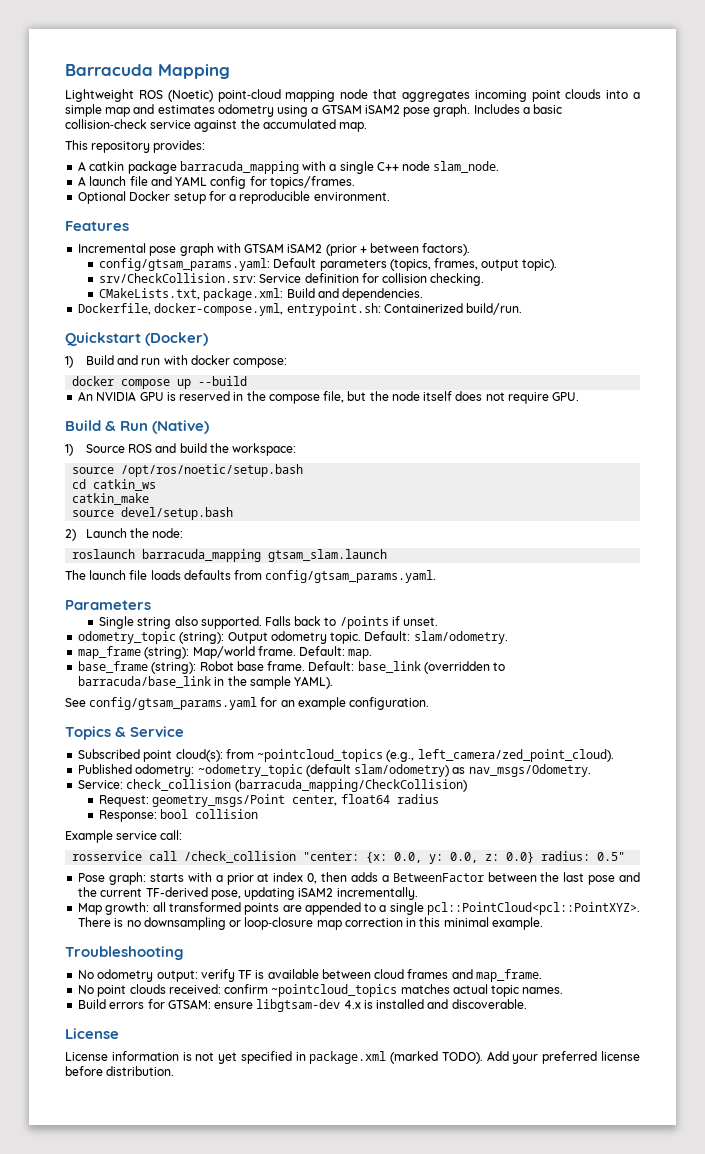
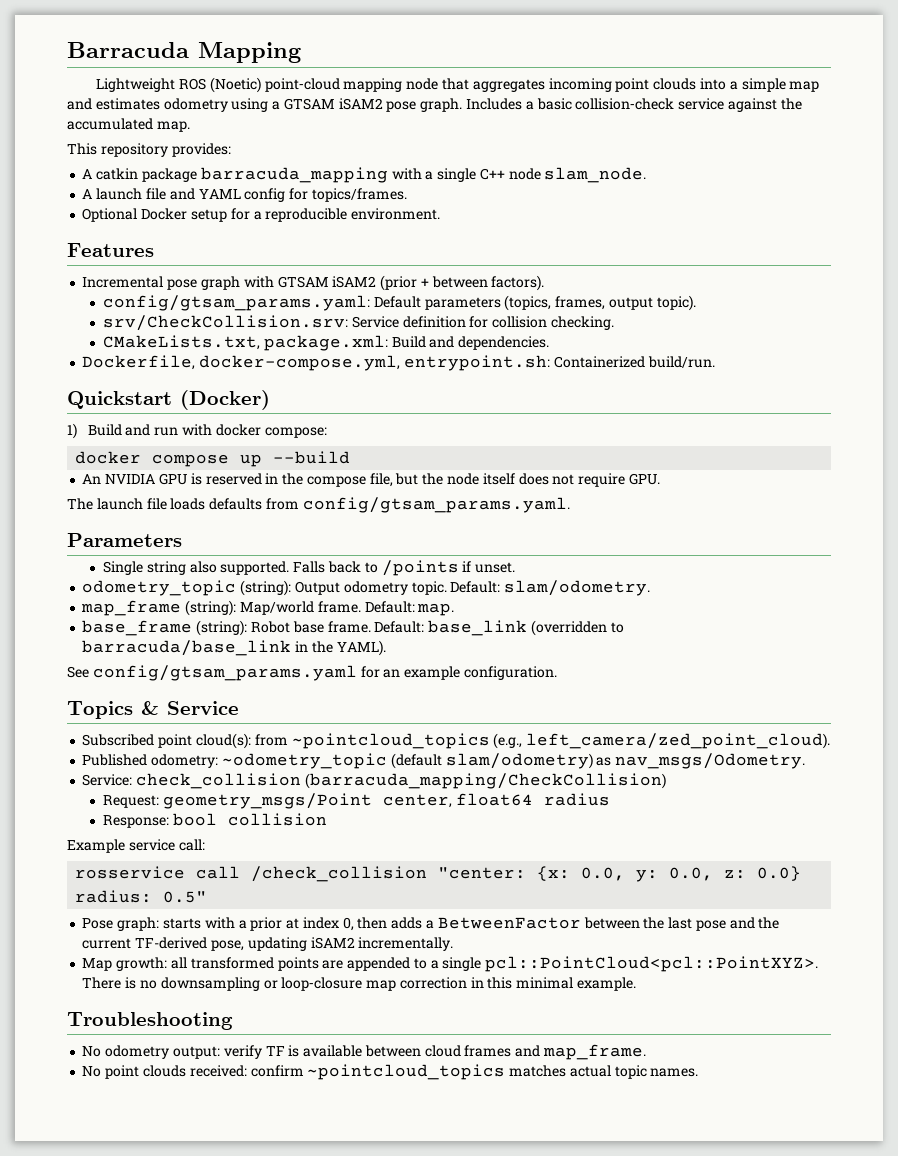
[65,420,210,434] [65,443,297,456] [72,464,304,477] [72,479,157,491] [72,493,150,505] [72,507,234,520] [65,528,184,541] [72,549,388,562] // Build & Run (Native) // 1) Source ROS and build the workspace: // source /opt/ros/noetic/setup.bash // cd catkin_ws // catkin_make // source devel/setup.bash // 2) Launch the node: // roslaunch barracuda_mapping gtsam_slam.launch -> (660, 479) none
[249,676,291,689] sample -> (333, 647) none
[78,999,527,1012] [65,1028,119,1039] [65,1051,640,1064] [65,1066,175,1076] // Build errors for GTSAM: ensure libgtsam-dev 4.x is installed and discoverable. // License // License information is not yet specified in package.xml (marked TODO). Add your preferred license before distribution. -> (699, 1072) none

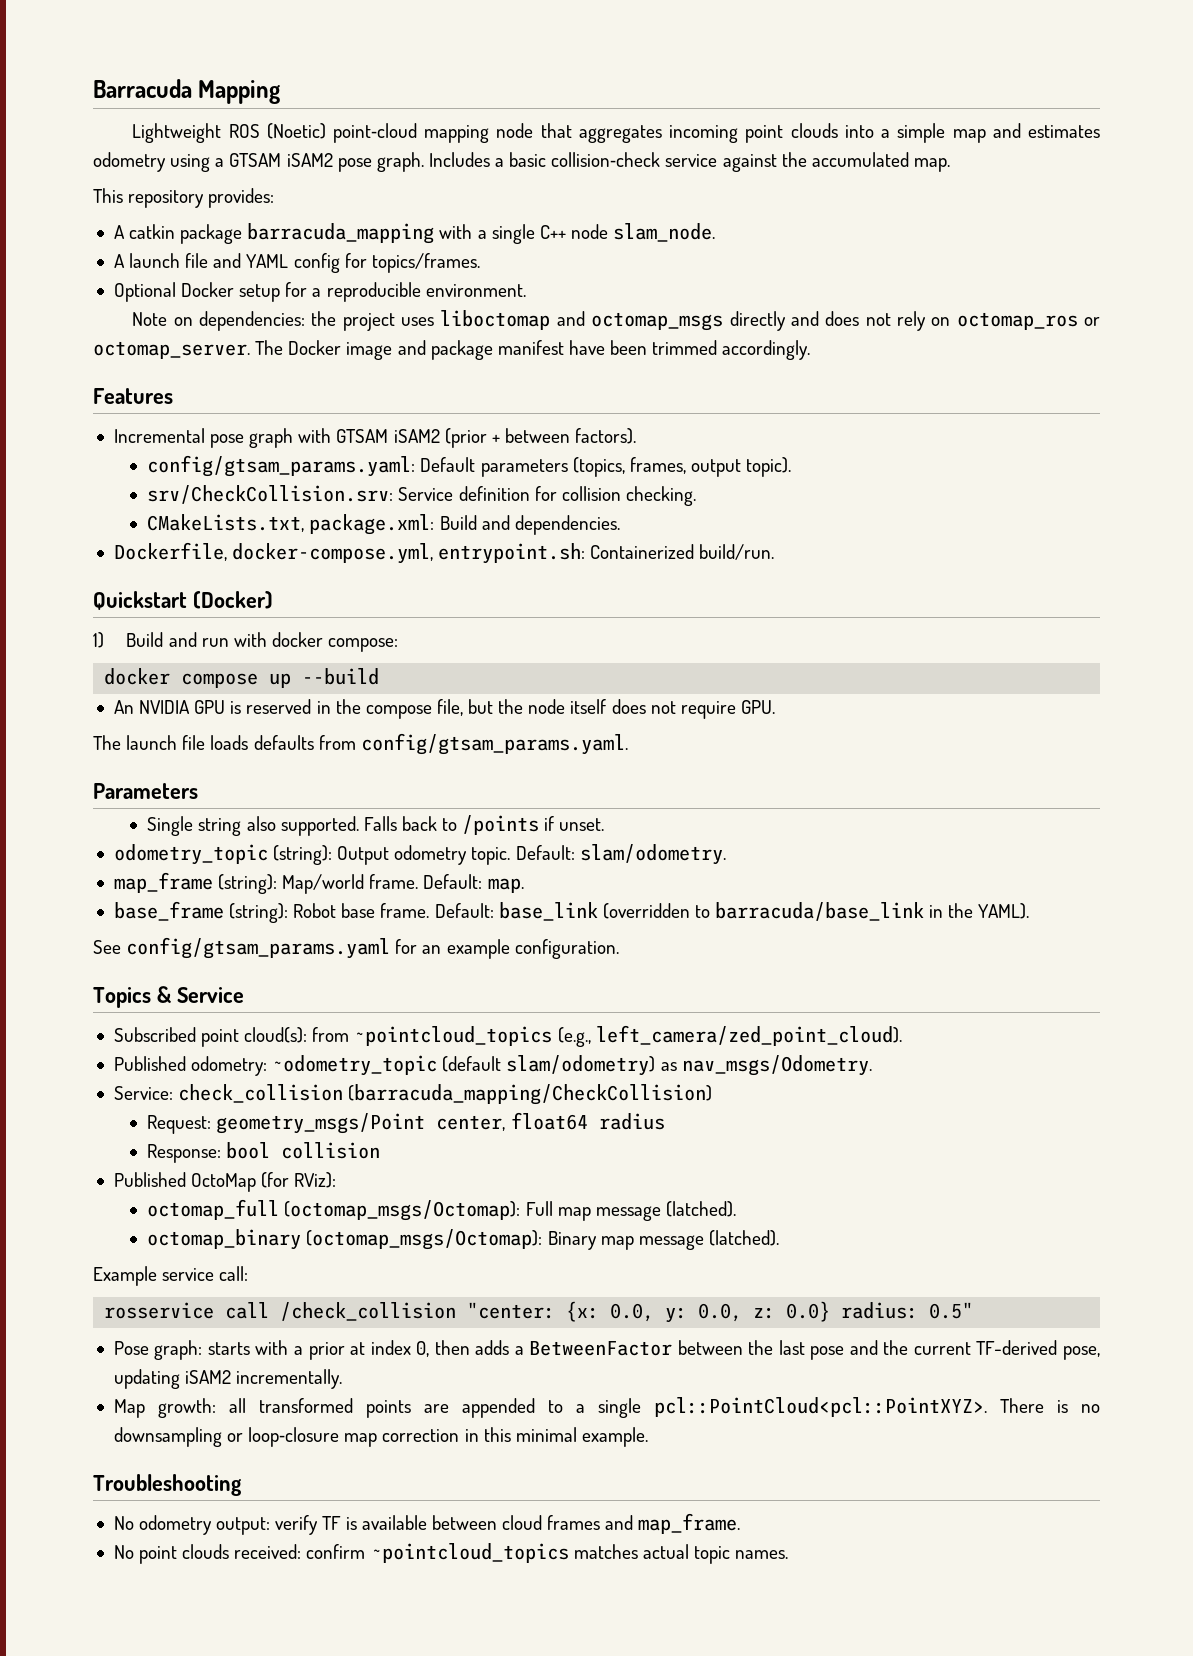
(441, 214) none -> [132,310,1100,331] [93,340,811,360] // Note on dependencies: the project uses liboctomap and octomap_msgs directly and does not rely on octomap_ros or octomap_server. The Docker image and package manifest have been trimmed accordingly.
(327, 819) none -> [113,1172,337,1192] [147,1199,736,1221] [147,1229,779,1250] // Published OctoMap (for RViz): // octomap_full (octomap_msgs/Octomap): Full map message (latched). // octomap_binary (octomap_msgs/Octomap): Binary map message (latched).

